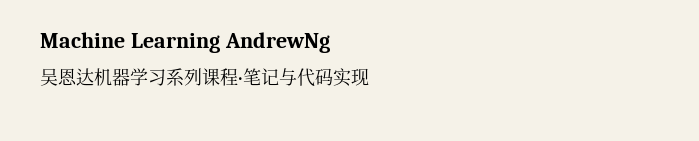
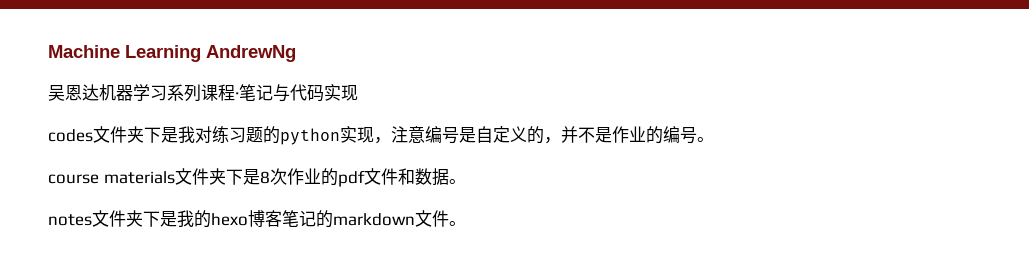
(369, 77) none -> [48,126,714,145] [48,168,466,187] [48,210,466,228] // codes文件夹下是我对练习题的python实现，注意编号是自定义的，并不是作业的编号。 // course materials文件夹下是8次作业的pdf文件和数据。 // notes文件夹下是我的hexo博客笔记的markdown文件。

